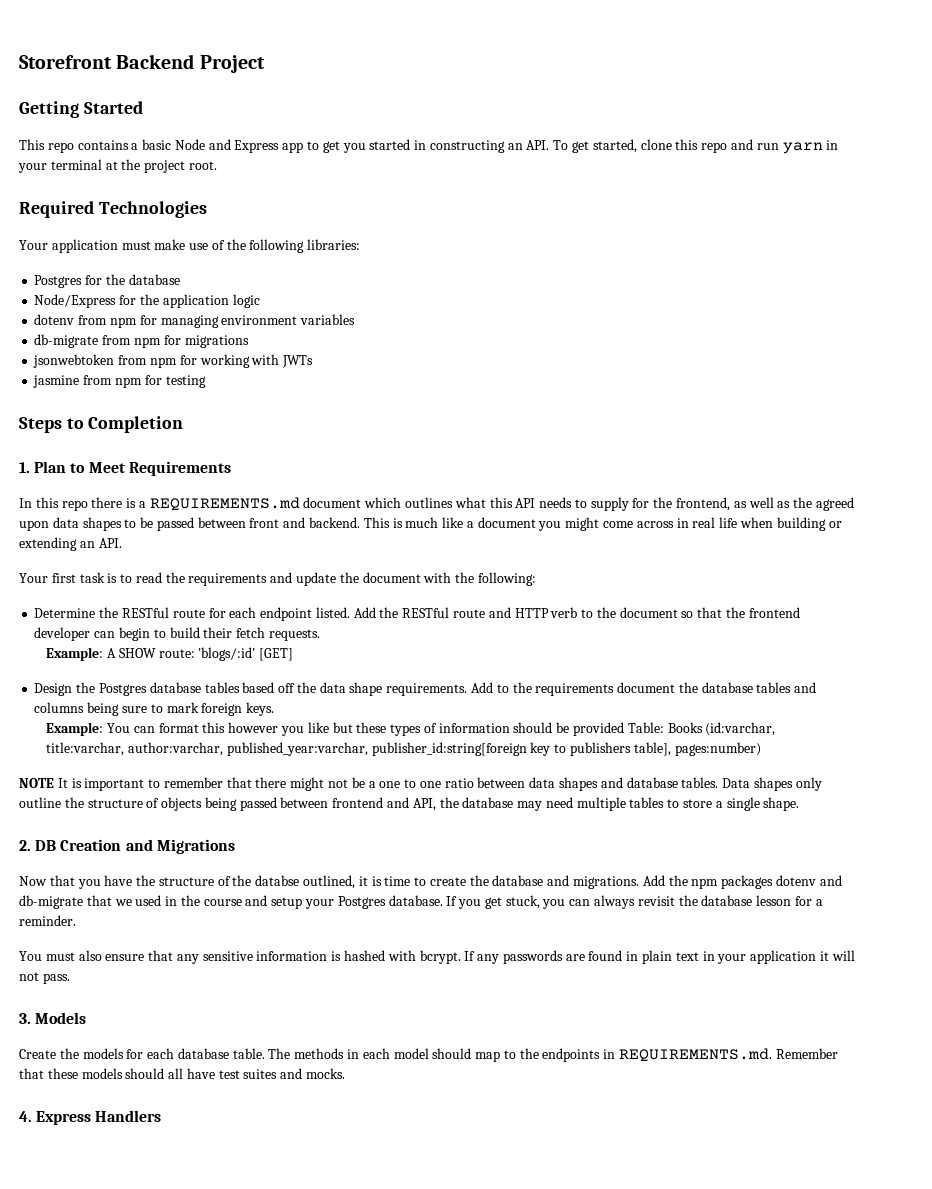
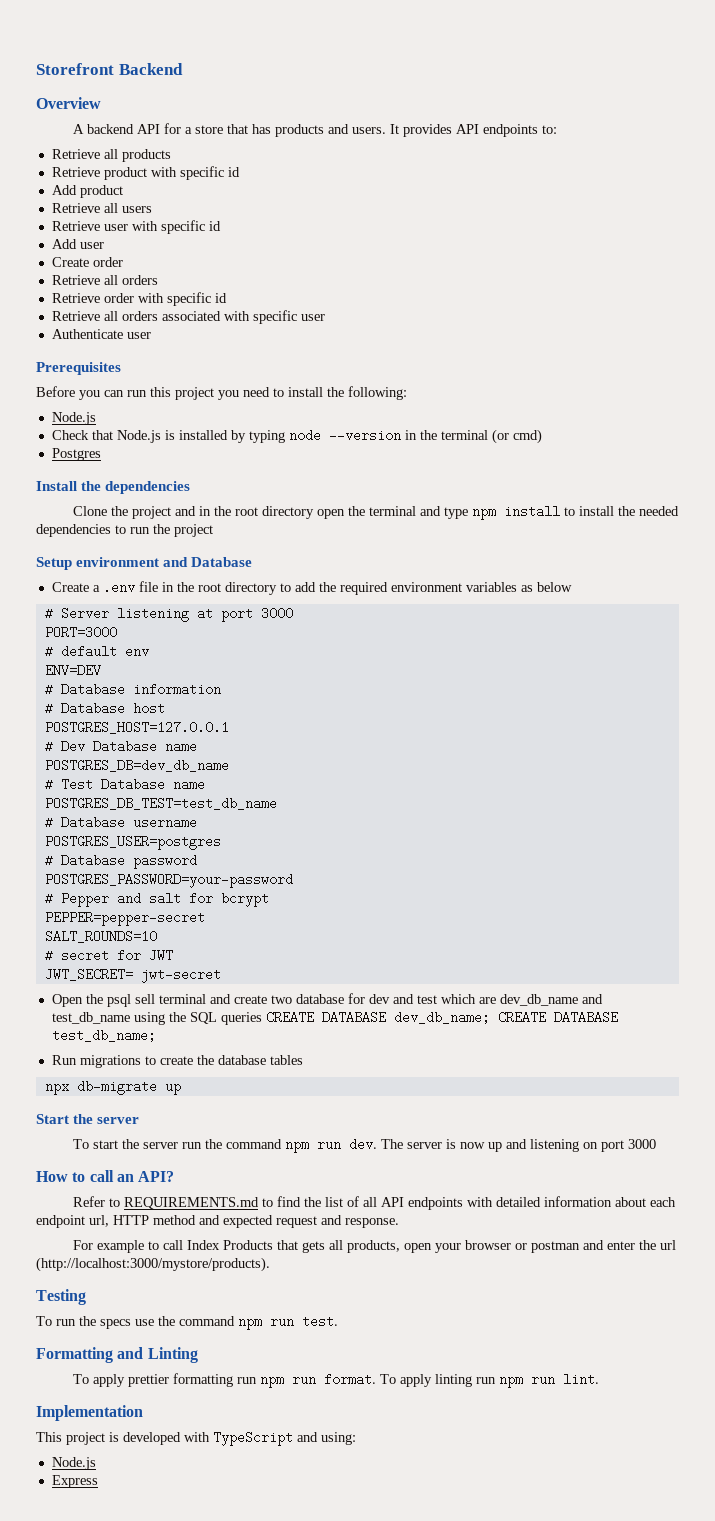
[199,55,265,73] [19,101,143,118] [19,139,839,154] [18,159,217,173] [19,201,207,218] [19,239,361,253] [34,274,180,288] [34,294,260,308] [34,314,356,328] [34,334,249,348] [33,354,314,368] [33,375,206,388] [19,416,184,433] [19,461,231,476] [19,497,854,511] [19,517,842,531] [19,537,122,551] [19,572,536,586] [34,607,800,621] [34,627,320,641] [46,647,294,661] [34,682,817,696] [34,702,275,716] [46,722,776,736] [46,742,761,756] [19,777,822,791] [19,797,800,811] [19,839,235,854] [19,875,842,889] [19,895,823,909] [19,915,76,926] [19,950,855,964] [19,972,70,984] [19,1012,87,1024] [19,1048,838,1062] [19,1068,346,1079] [19,1110,162,1125] Project // Getting Started // This repo contains a basic Node and Express app to get you started in constructing an API. To get started, clone this repo and run yarn in your terminal at the project root. // Required Technologies // Your application must make use of the following libraries: // Postgres for the database // Node/Express for the application logic // dotenv from npm for managing environment variables // db-migrate from npm for migrations // jsonwebtoken from npm for working with JWTs // jasmine from npm for testing // Steps to Completion // 1. Plan to Meet Requirements // In this repo there is a REQUIREMENTS.md document which outlines what this API needs to supply for the frontend, as well as the agreed upon data shapes to be passed between front and backend. This is much like a document you might come across in real life when building or extending an API. // Your first task is to read the requirements and update the document with the following: // Determine the RESTful route for each endpoint listed. Add the RESTful route and HTTP verb to the document so that the frontend developer can begin to build their fetch requests. // Example: A SHOW route: 'blogs/:id' [GET] // Design the Postgres database tables based off the data shape requirements. Add to the requirements document the database tables and columns being sure to mark foreign keys. // Example: You can format this however you like but these types of information should be provided Table: Books (id:varchar, title:varchar, author:varchar, published_year:varchar, publisher_id:string[foreign key to publishers table], pages:number) // NOTE It is important to remember that there might not be a one to one ratio between data shapes and database tables. Data shapes only outline the structure of objects being passed between frontend and API, the database may need multiple tables to store a single shape. // 2. DB Creation and Migrations // Now that you have the structure of the databse outlined, it is time to create the database and migrations. Add the npm packages dotenv and db-migrate that we used in the course and setup your Postgres database. If you get stuck, you can always revisit the database lesson for a reminder. // You must also ensure that any sensitive information is hashed with bcrypt. If any passwords are found in plain text in your application it will not pass. // 3. Models // Create the models for each database table. The methods in each model should map to the endpoints in REQUIREMENTS.md. Remember that these models should all have test suites and mocks. // 4. Express Handlers -> [36,97,101,109] [72,123,557,137] [51,149,171,162] [51,166,240,180] [51,185,123,198] [51,203,152,213] [51,220,221,234] [51,239,104,249] [51,257,123,267] [51,275,158,285] [51,292,227,306] [51,310,325,324] [51,329,151,339] [36,362,121,375] [36,386,407,400] [51,412,96,425] [51,429,542,444] [51,448,101,461] [36,481,191,494] [72,505,679,520] [36,524,213,537] [36,557,253,570] [51,581,572,595] [44,607,293,622] [44,626,117,639] [44,645,149,658] [44,664,101,677] [44,683,221,696] [44,702,165,715] [44,721,229,734] [44,740,197,753] [44,759,229,772] [44,778,205,791] [44,797,277,810] [44,816,197,829] [44,835,221,850] [44,854,197,869] [44,873,293,888] [44,892,269,907] [44,911,205,926] [44,930,157,943] [44,949,173,962] [44,968,221,983] [51,993,603,1007] [51,1011,618,1025] [51,1029,156,1042] [51,1055,303,1068] [44,1080,181,1095] [36,1114,140,1124] [72,1138,656,1153] [36,1170,175,1182] [72,1196,676,1210] [36,1215,399,1228] [72,1240,676,1253] [36,1257,270,1272] [36,1289,86,1305] [36,1315,338,1330] [36,1347,198,1363] [72,1373,599,1388] [36,1405,143,1421] [36,1431,356,1446] [51,1457,96,1470] [51,1475,98,1488] // Overview // A backend API for a store that has products and users. It provides API endpoints to: // Retrieve all products // Retrieve product with specific id // Add product // Retrieve all users // Retrieve user with specific id // Add user // Create order // Retrieve all orders // Retrieve order with specific id // Retrieve all orders associated with specific user // Authenticate user // Prerequisites // Before you can run this project you need to install the following: // Node.js // Check that Node.js is installed by typing node --version in the terminal (or cmd) // Postgres // Install the dependencies // Clone the project and in the root directory open the terminal and type npm install to install the needed dependencies to run the project // Setup environment and Database // Create a .env file in the root directory to add the required environment variables as below // # Server listening at port 3000 // PORT=3000 // # default env // ENV=DEV // # Database information // # Database host // POSTGRES_HOST=127.0.0.1 // # Dev Database name // POSTGRES_DB=dev_db_name // # Test Database name // POSTGRES_DB_TEST=test_db_name // # Database username // POSTGRES_USER=postgres // # Database password // POSTGRES_PASSWORD=your-password // # Pepper and salt for bcrypt // PEPPER=pepper-secret // SALT_ROUNDS=10 // # secret for JWT // JWT_SECRET= jwt-secret // Open the psql sell terminal and create two database for dev and test which are dev_db_name and test_db_name using the SQL queries CREATE DATABASE dev_db_name; CREATE DATABASE test_db_name; // Run migrations to create the database tables // npx db-migrate up // Start the server // To start the server run the command npm run dev. The server is now up and listening on port 3000 // How to call an API? // Refer to REQUIREMENTS.md to find the list of all API endpoints with detailed information about each endpoint url, HTTP method and expected request and response. // For example to call Index Products that gets all products, open your browser or postman and enter the url (http://localhost:3000/mystore/products). // Testing // To run the specs use the command npm run test. // Formatting and Linting // To apply prettier formatting run npm run format. To apply linting run npm run lint. // Implementation // This project is developed with TypeScript and using: // Node.js // Express

